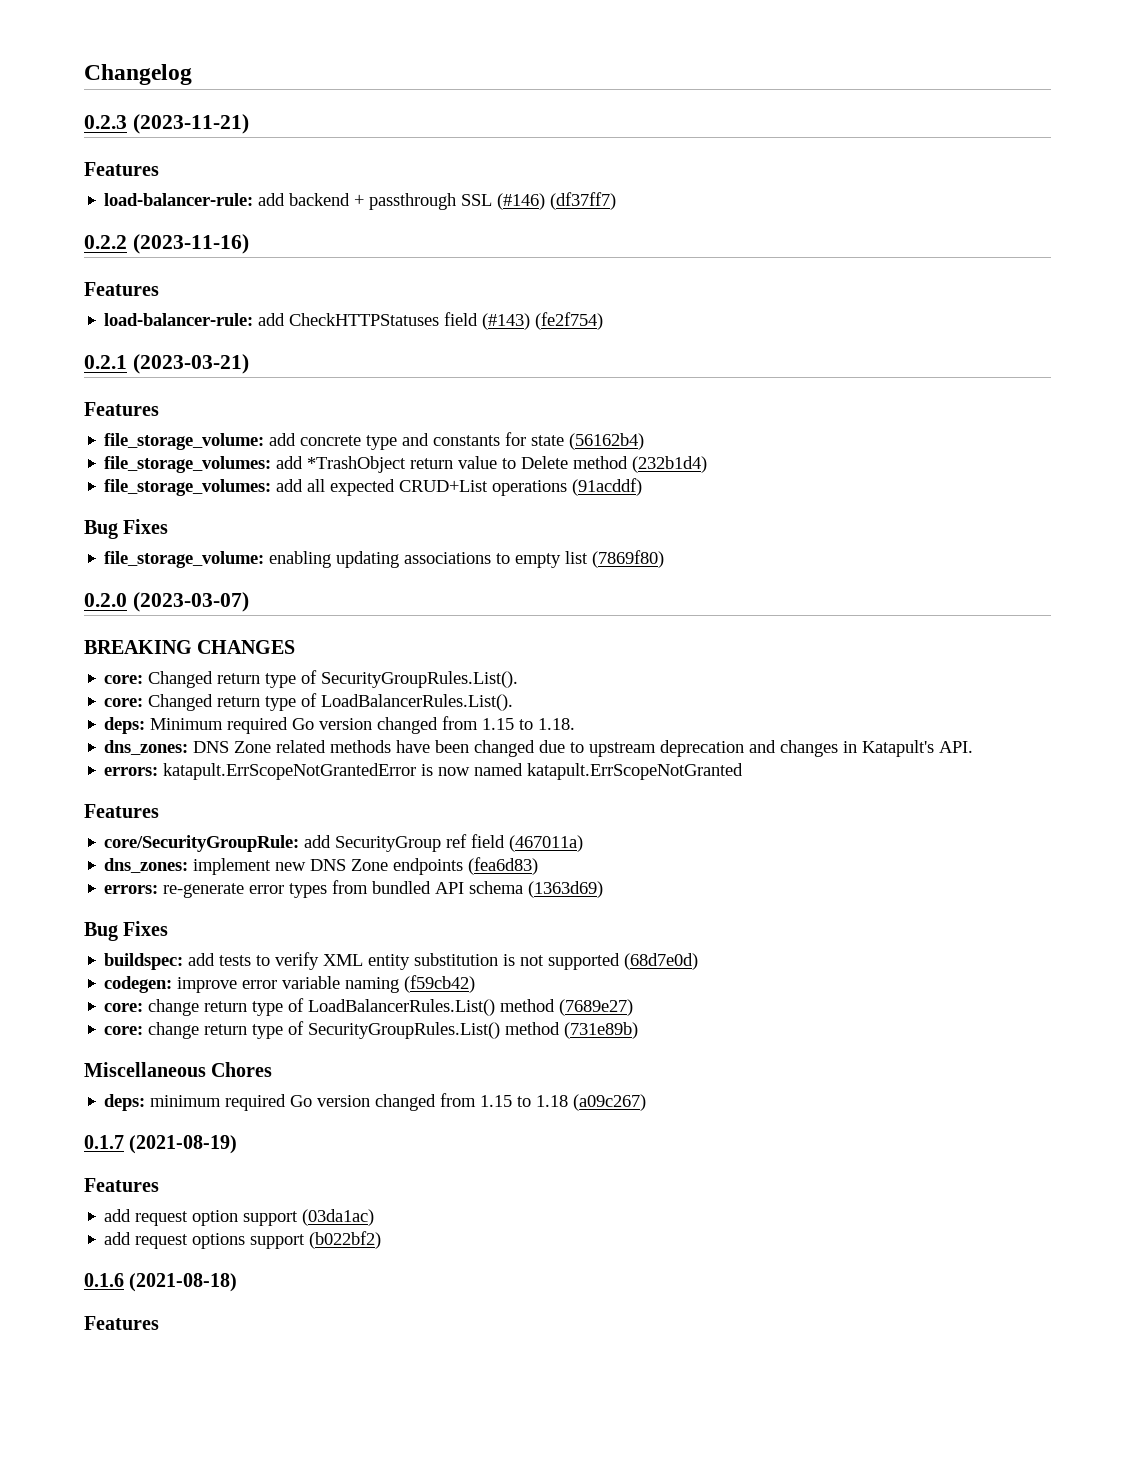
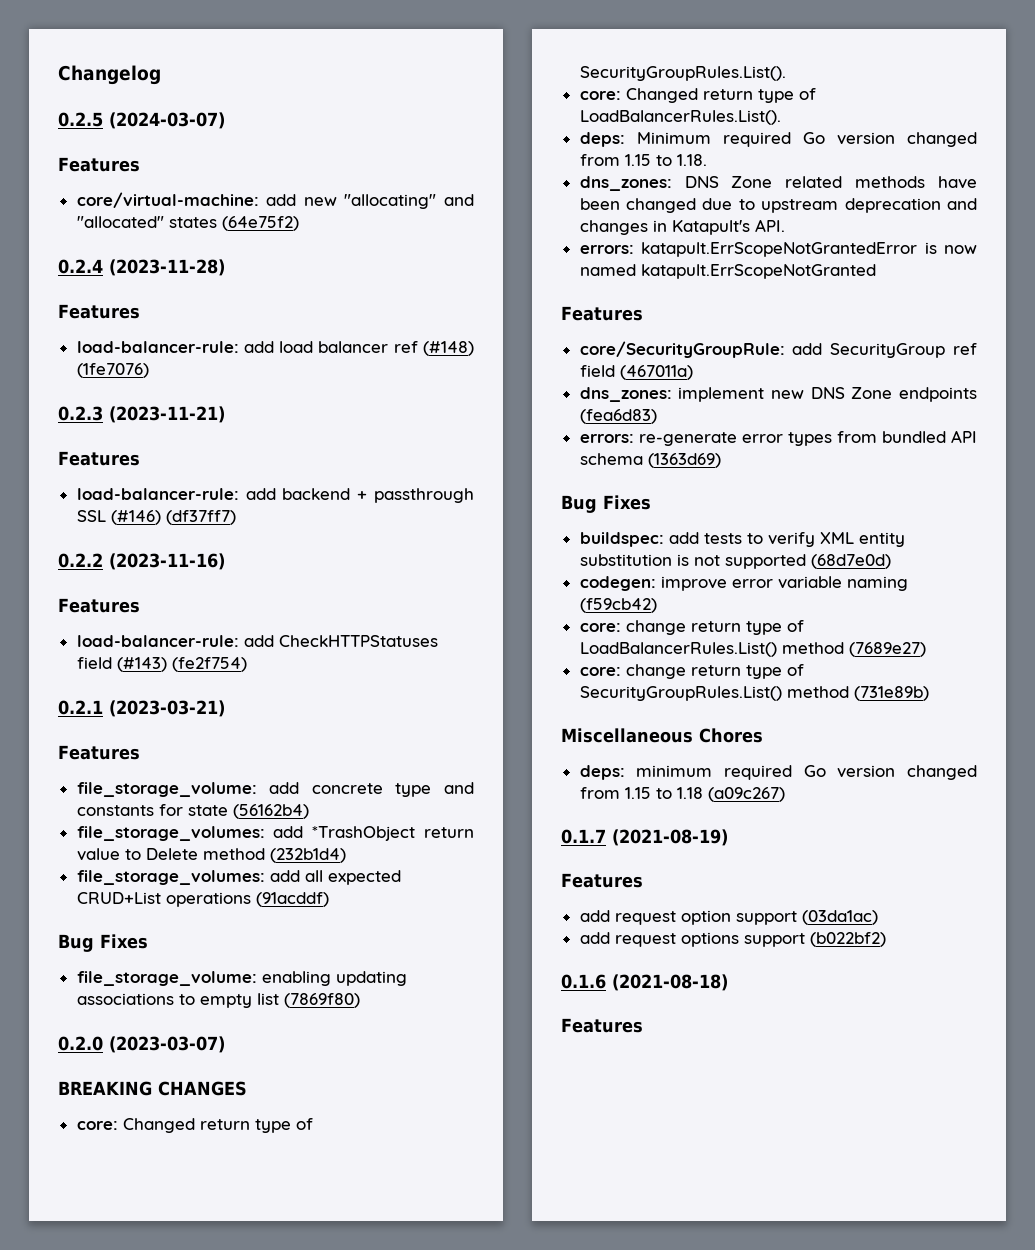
(192, 74) none -> [58,112,225,129] [58,157,140,172] [76,192,474,209] [76,216,299,231] [58,259,225,276] [58,304,140,319] [76,341,474,356] [76,363,149,378] // 0.2.5 (2024-03-07) // Features // core/virtual-machine: add new "allocating" and "allocated" states (64e75f2) // 0.2.4 (2023-11-28) // Features // load-balancer-rule: add load balancer ref (#148) (1fe7076)

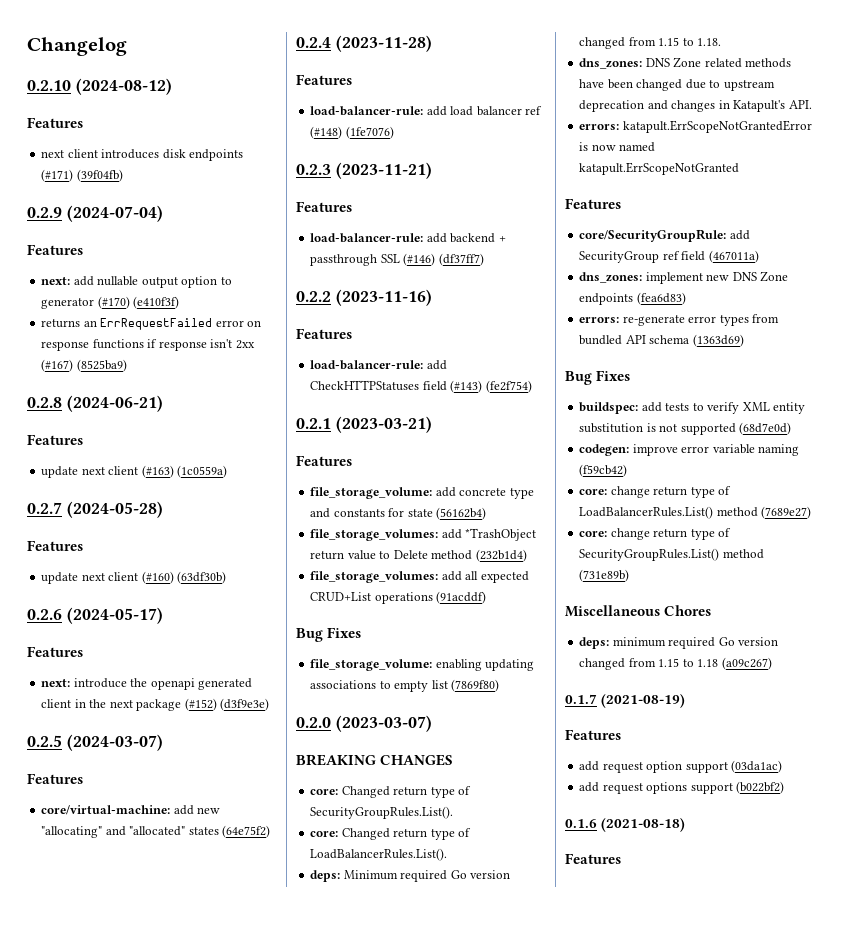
(161, 75) none -> [27,78,172,95] [27,117,83,128] [41,149,244,161] [41,169,123,182] [27,205,163,222] [27,244,83,255] [41,276,232,288] [41,296,180,309] [41,318,262,330] [41,339,255,351] [41,359,127,372] [27,395,163,412] [27,434,83,445] [41,465,228,478] [27,501,163,518] [27,540,83,551] [41,571,227,584] [27,607,163,624] [27,646,83,657] [41,678,253,690] [41,698,270,711] // 0.2.10 (2024-08-12) // Features // next client introduces disk endpoints (#171) (39f04fb) // 0.2.9 (2024-07-04) // Features // next: add nullable output option to generator (#170) (e410f3f) // returns an ErrRequestFailed error on response functions if response isn't 2xx (#167) (8525ba9) // 0.2.8 (2024-06-21) // Features // update next client (#163) (1c0559a) // 0.2.7 (2024-05-28) // Features // update next client (#160) (63df30b) // 0.2.6 (2024-05-17) // Features // next: introduce the openapi generated client in the next package (#152) (d3f9e3e)

